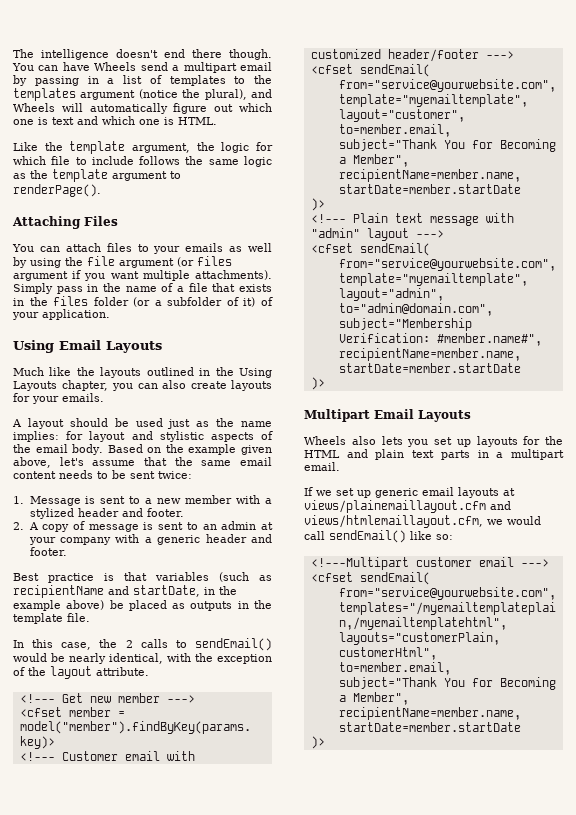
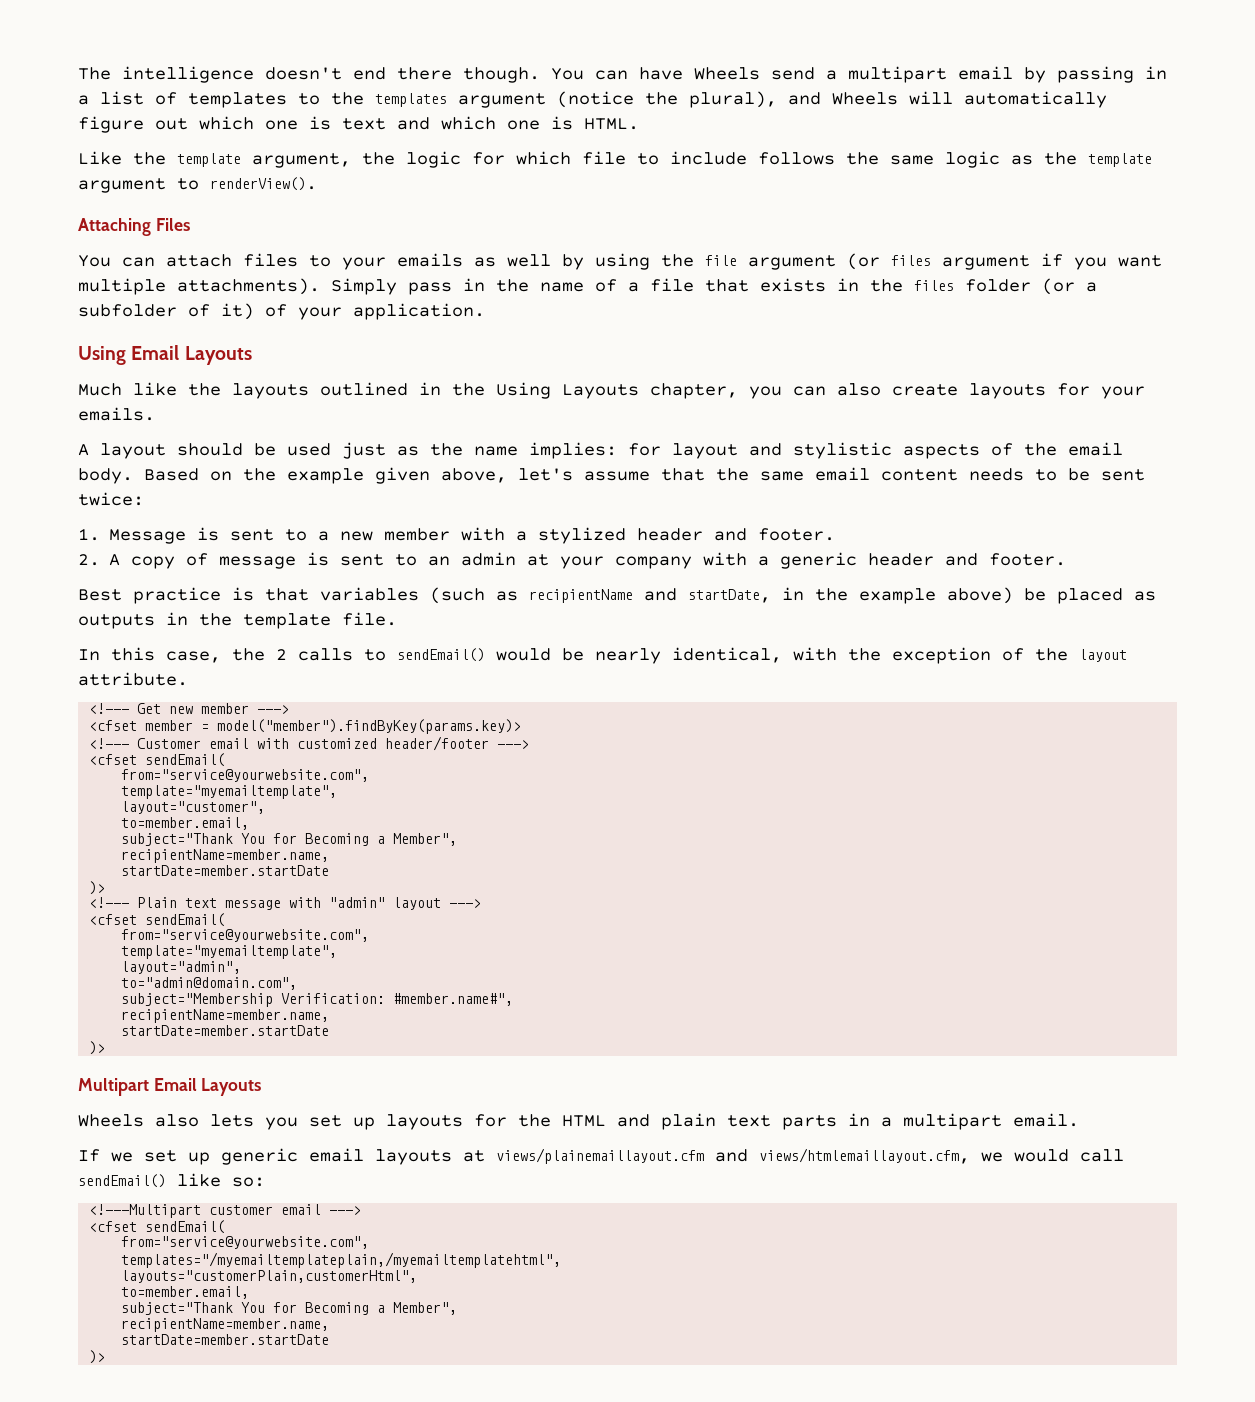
[13,184,101,197] renderPage(). -> [210,177,317,191] renderView().

